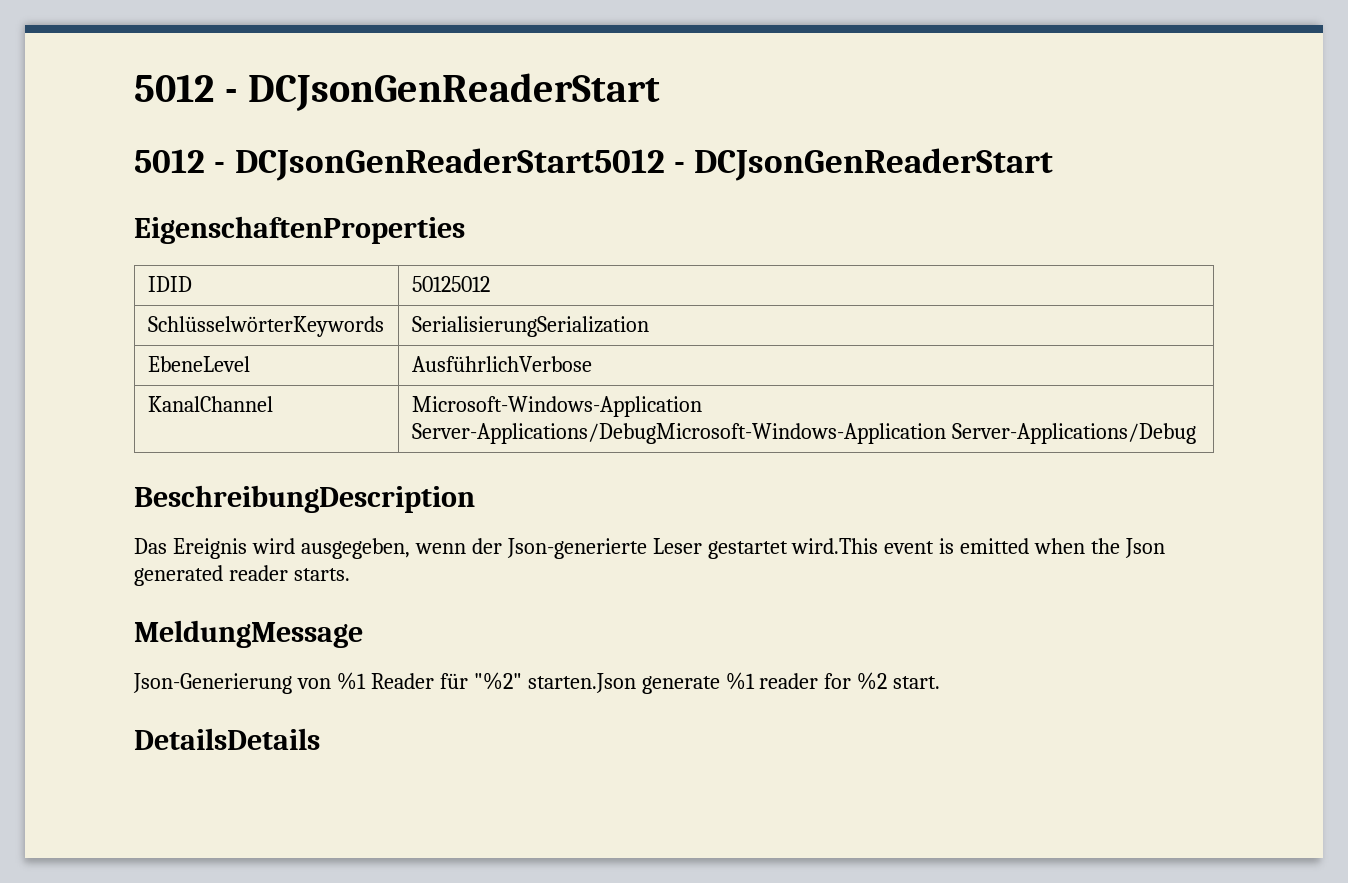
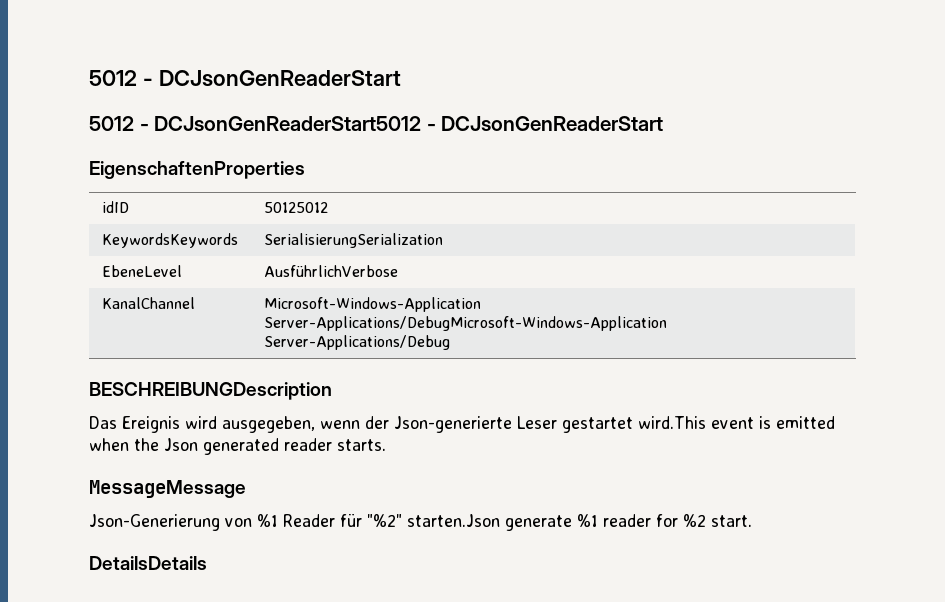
[147,276,192,292] IDID -> [101,201,129,213] idID
[147,316,384,337] SchlüsselwörterKeywords -> [101,233,238,248] KeywordsKeywords
[134,485,475,513] BeschreibungDescription -> [89,382,332,400] BESCHREIBUNGDescription
[134,620,363,648] MeldungMessage -> [89,480,246,498] MessageMessage

